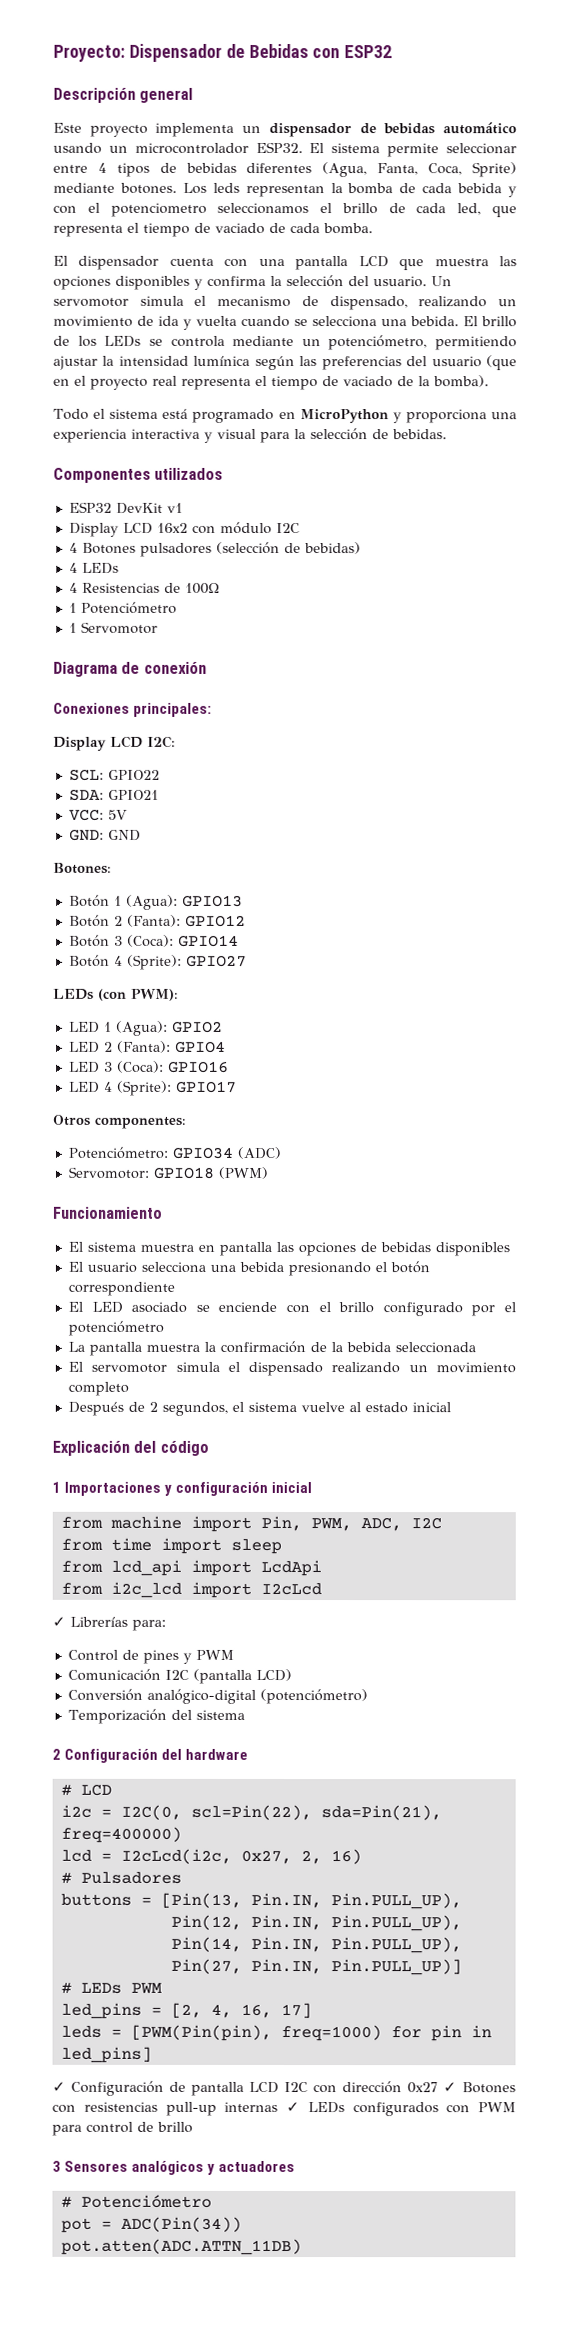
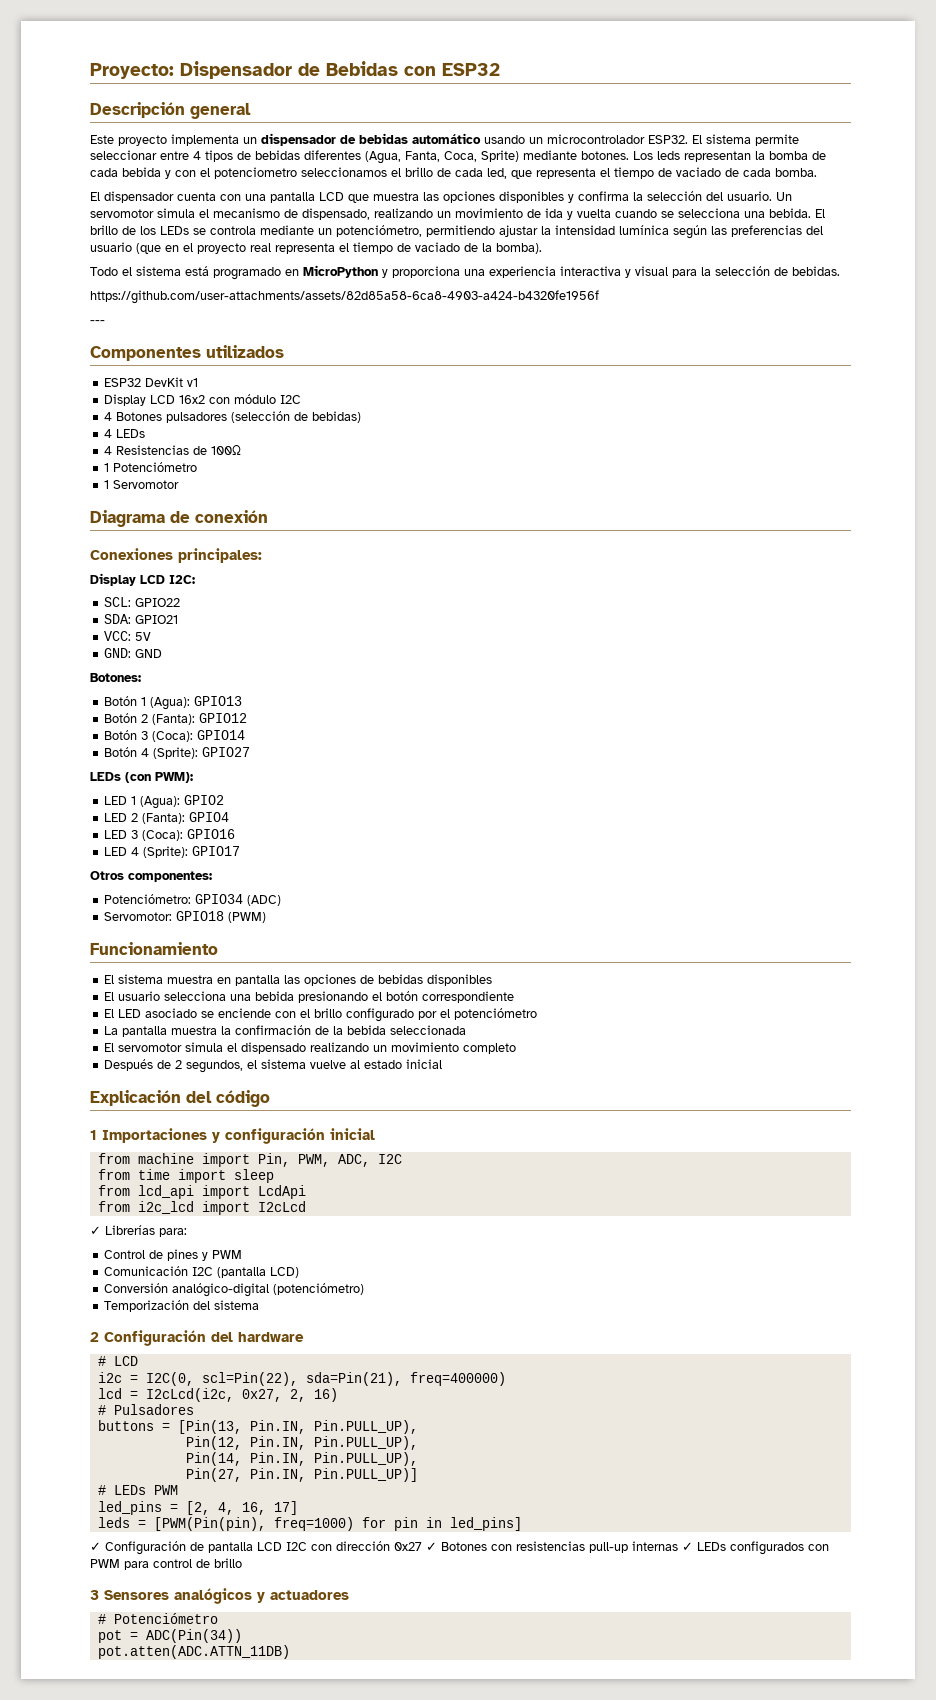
(447, 434) none -> [90,290,599,304] [90,320,105,324] // https://github.com/user-attachments/assets/82d85a58-6ca8-4903-a424-b4320fe1956f // ---

